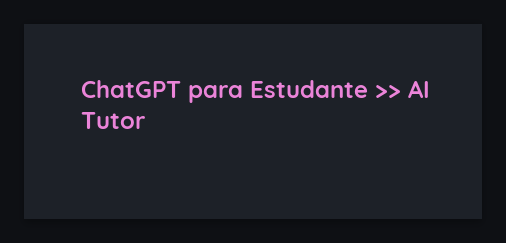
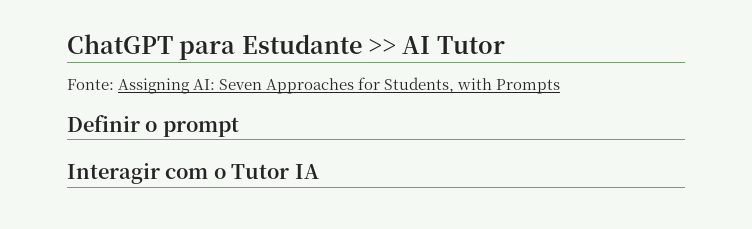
(145, 120) none -> [67,77,561,94] [67,115,239,137] [67,163,319,184] // Fonte: Assigning AI: Seven Approaches for Students, with Prompts // Definir o prompt // Interagir com o Tutor IA

